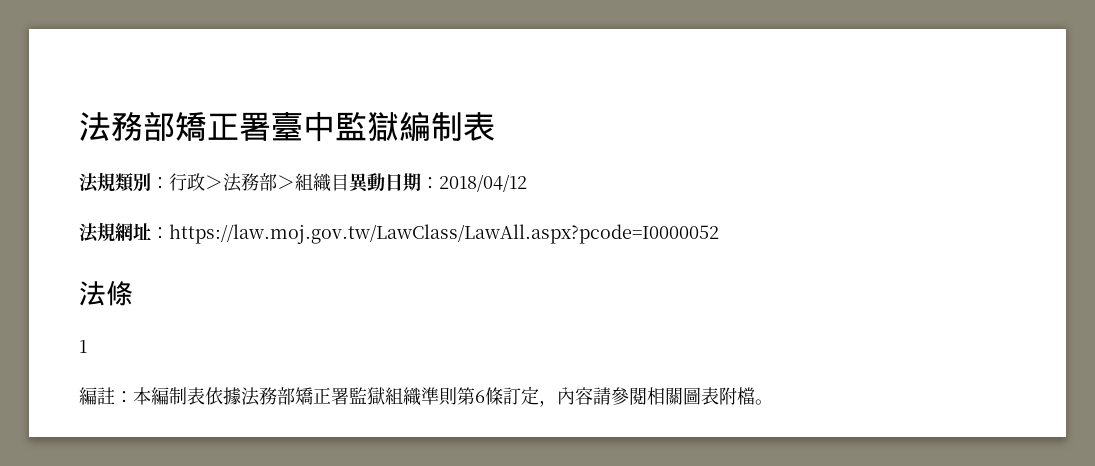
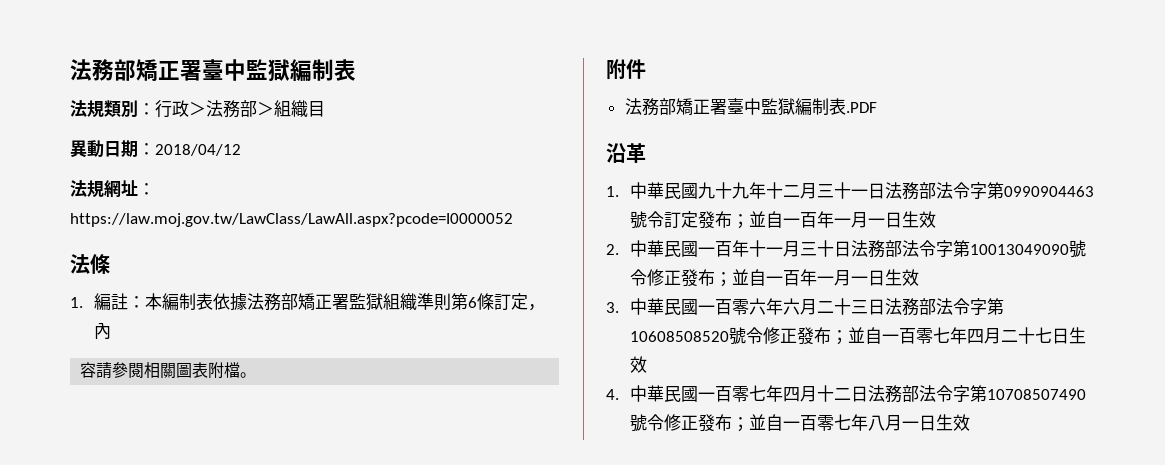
(349, 182) none -> (325, 109) //
[79,340,87,353] 1 // -> [70,297,83,308] 1.
(575, 396) none -> (111, 331) //
(773, 402) none -> [606,59,646,80] [624,98,877,116] [606,143,646,163] [606,182,1094,200] [629,211,936,229] [606,240,1086,258] [629,269,919,287] [606,298,1004,316] [629,327,1086,345] [629,356,647,373] [606,385,1086,403] [629,414,970,432] // 附件 // 法務部矯正署臺中監獄編制表.PDF // 沿革 // 1.中華民國九十九年十二月三十一日法務部法令字第0990904463號令訂定發布；並自一百年一月一日生效 // 2.中華民國一百年十一月三十日法務部法令字第10013049090號令修正發布；並自一百年一月一日生效 // 3.中華民國一百零六年六月二十三日法務部法令字第10608508520號令修正發布；並自一百零七年四月二十七日生效 // 4.中華民國一百零七年四月十二日法務部法令字第10708507490號令修正發布；並自一百零七年八月一日生效

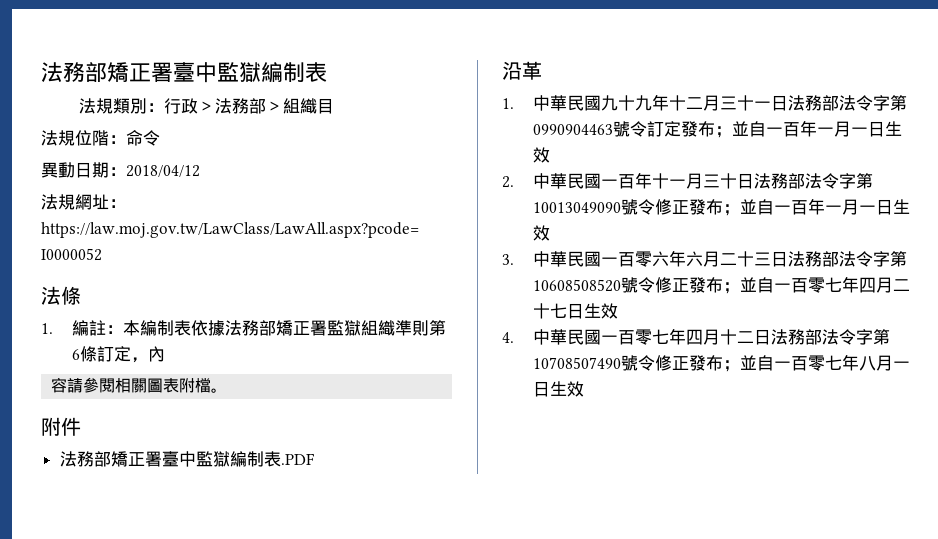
(325, 109) none -> [41,130,160,146] // 法規位階：命令

